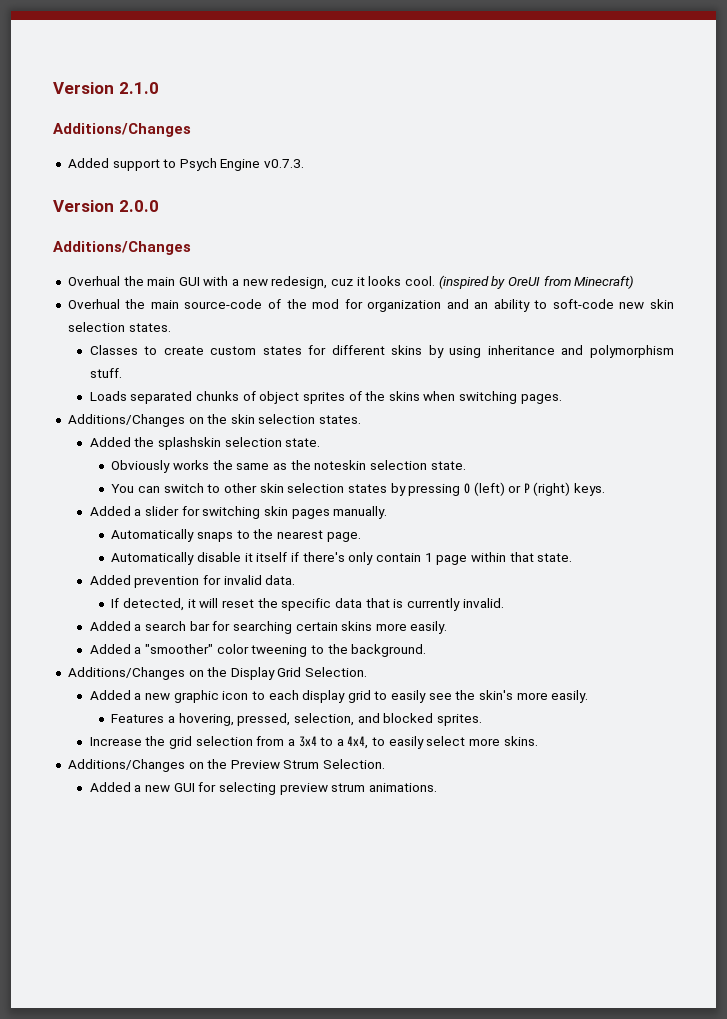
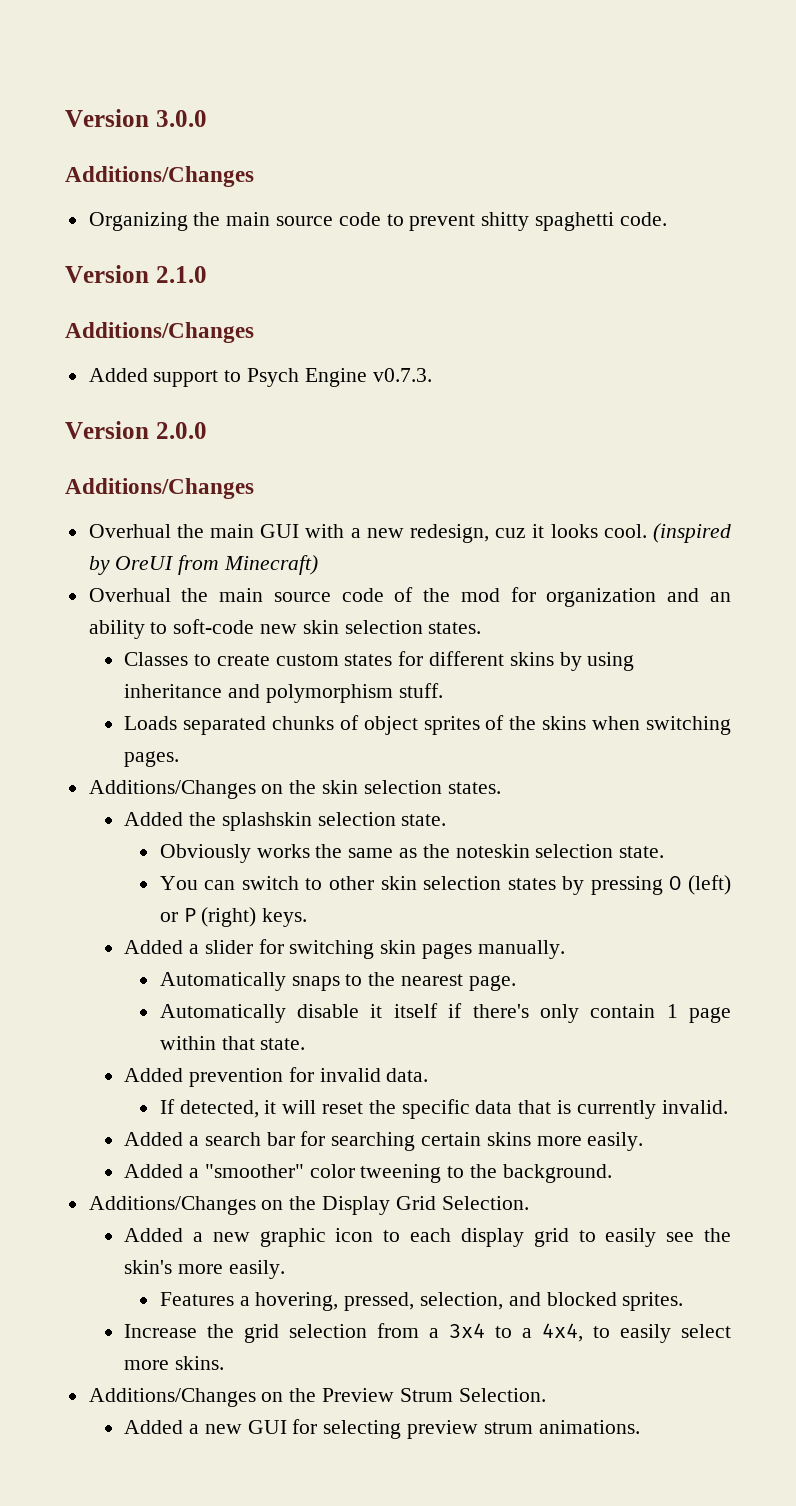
[53,82,114,94] Version -> [65,109,207,127] [65,166,254,187] [88,212,667,231] [65,265,149,283] Version 3.0.0 // Additions/Changes // Organizing the main source code to prevent shitty spaghetti code. // Version
[184,299,263,309] source-code -> [273,588,384,602] source code

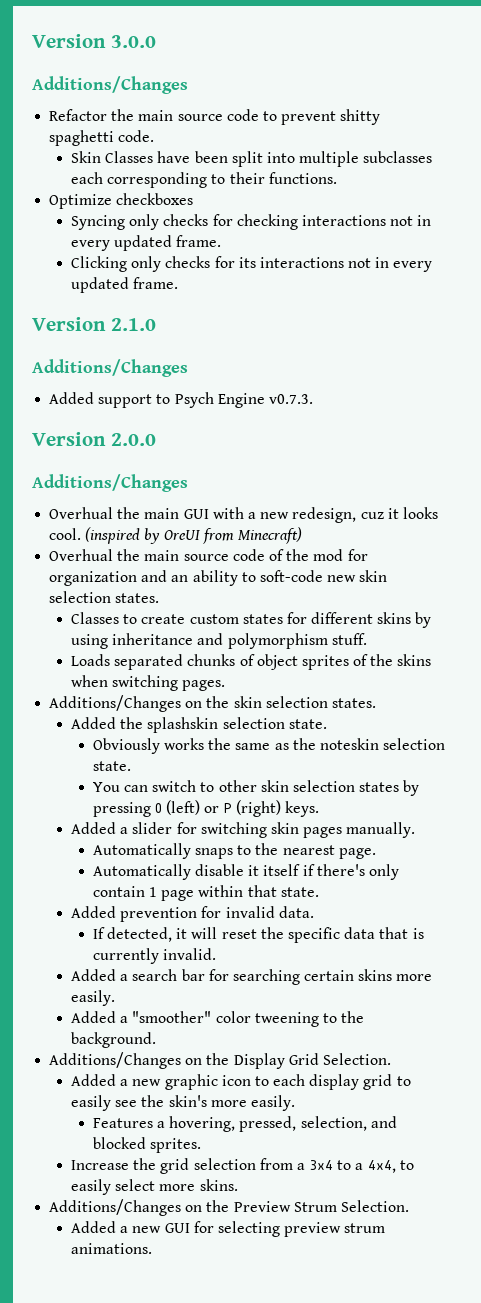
[88,212,188,231] Organizing -> [49,109,108,121] Refactor
(667, 219) none -> [70,151,433,167] [70,172,337,188] [49,193,194,209] [70,214,432,230] [70,235,222,251] [70,256,433,272] [70,277,179,293] // Skin Classes have been split into multiple subclasses each corresponding to their functions. // Optimize checkboxes // Syncing only checks for checking interactions not in every updated frame. // Clicking only checks for its interactions not in every updated frame.

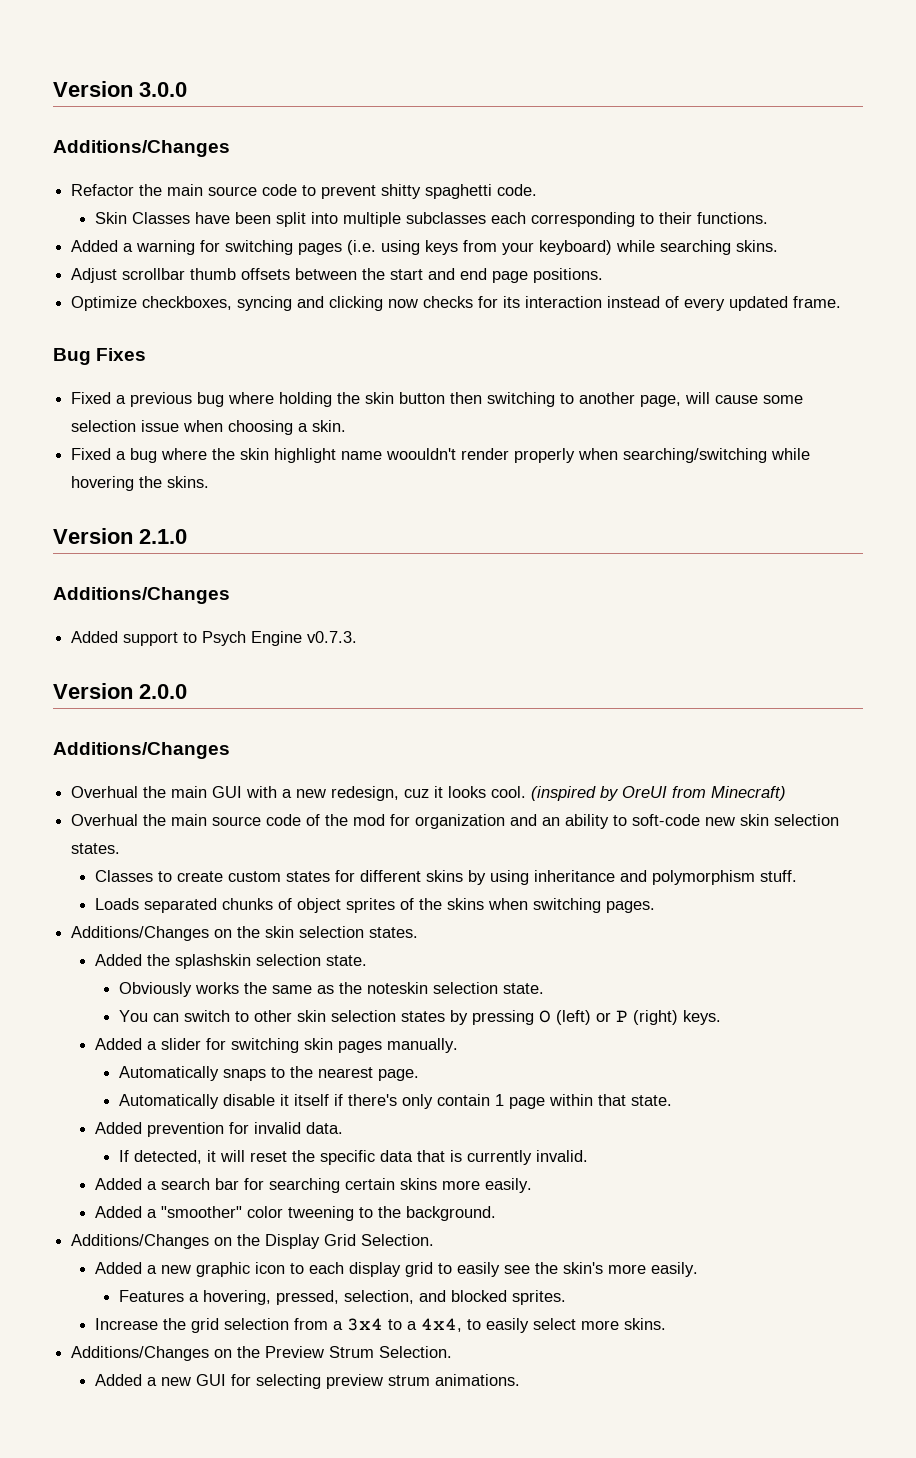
[49,193,194,209] [70,214,432,230] [70,235,222,251] [70,256,433,272] [70,277,179,293] Optimize checkboxes // Syncing only checks for checking interactions not in every updated frame. // Clicking only checks for its interactions not in every updated frame. -> [71,240,779,255] [71,268,604,283] [71,296,842,311] [53,348,147,365] [71,392,804,407] [71,420,347,435] [71,448,811,463] [71,476,210,491] Added a warning for switching pages (i.e. using keys from your keyboard) while searching skins. // Adjust scrollbar thumb offsets between the start and end page positions. // Optimize checkboxes, syncing and clicking now checks for its interaction instead of every updated frame. // Bug Fixes // Fixed a previous bug where holding the skin button then switching to another page, will cause some selection issue when choosing a skin. // Fixed a bug where the skin highlight name woouldn't render properly when searching/switching while hovering the skins.

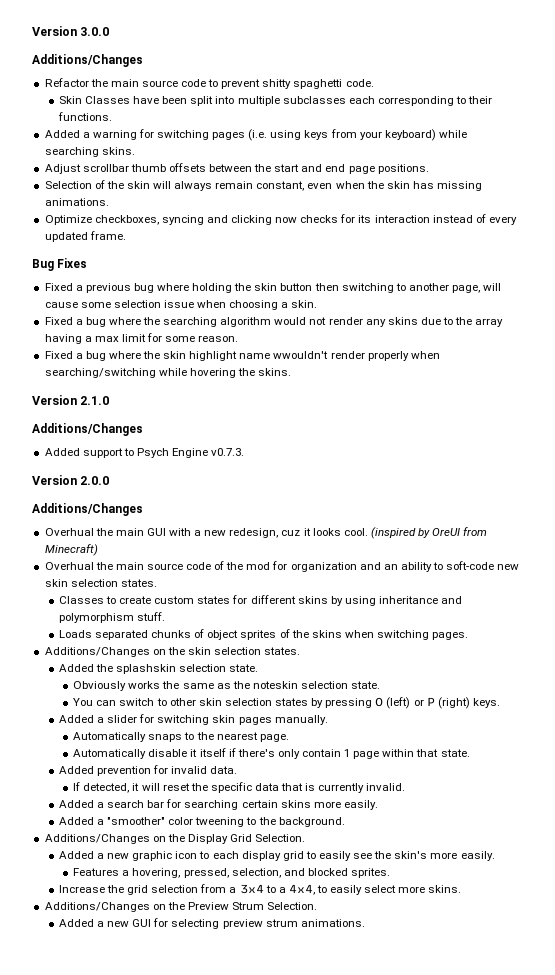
(604, 275) none -> [44,180,483,191] [44,198,109,206] // Selection of the skin will always remain constant, even when the skin has missing animations.
(347, 426) none -> [44,317,504,327] [44,333,239,344] // Fixed a bug where the searching algorithm would not render any skins due to the array having a max limit for some reason.
[386,448,457,460] woouldn't -> [273,351,329,359] wwouldn't

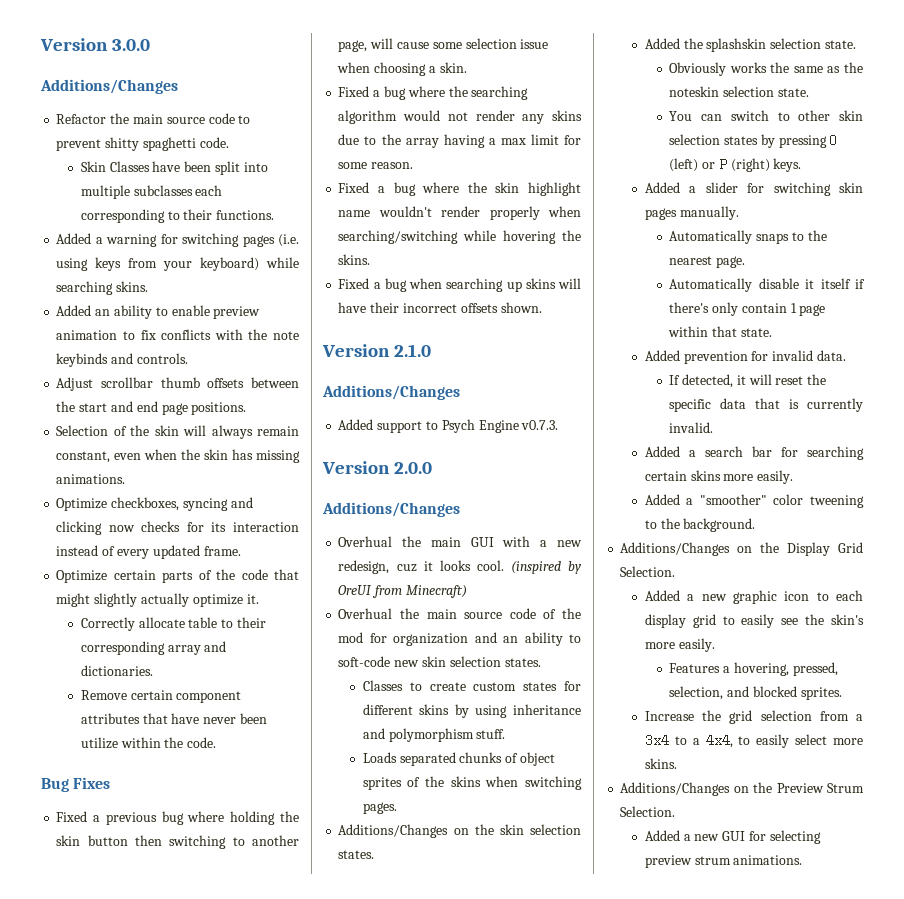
(135, 151) none -> [56,305,261,319] [56,329,299,340] [56,353,188,367] // Added an ability to enable preview animation to fix conflicts with the note keybinds and controls.
(126, 235) none -> [56,569,299,583] [56,593,259,607] [80,617,266,631] [80,641,227,655] [80,665,153,676] [80,690,242,703] [80,713,267,724] [80,737,217,749] // Optimize certain parts of the code that might slightly actually optimize it. // Correctly allocate table to their corresponding array and dictionaries. // Remove certain component attributes that have never been utilize within the code.
[273,351,329,359] wwouldn't -> [378,206,432,217] wouldn't
(292, 372) none -> [338,278,581,292] [338,302,542,313] // Fixed a bug when searching up skins will have their incorrect offsets shown.

